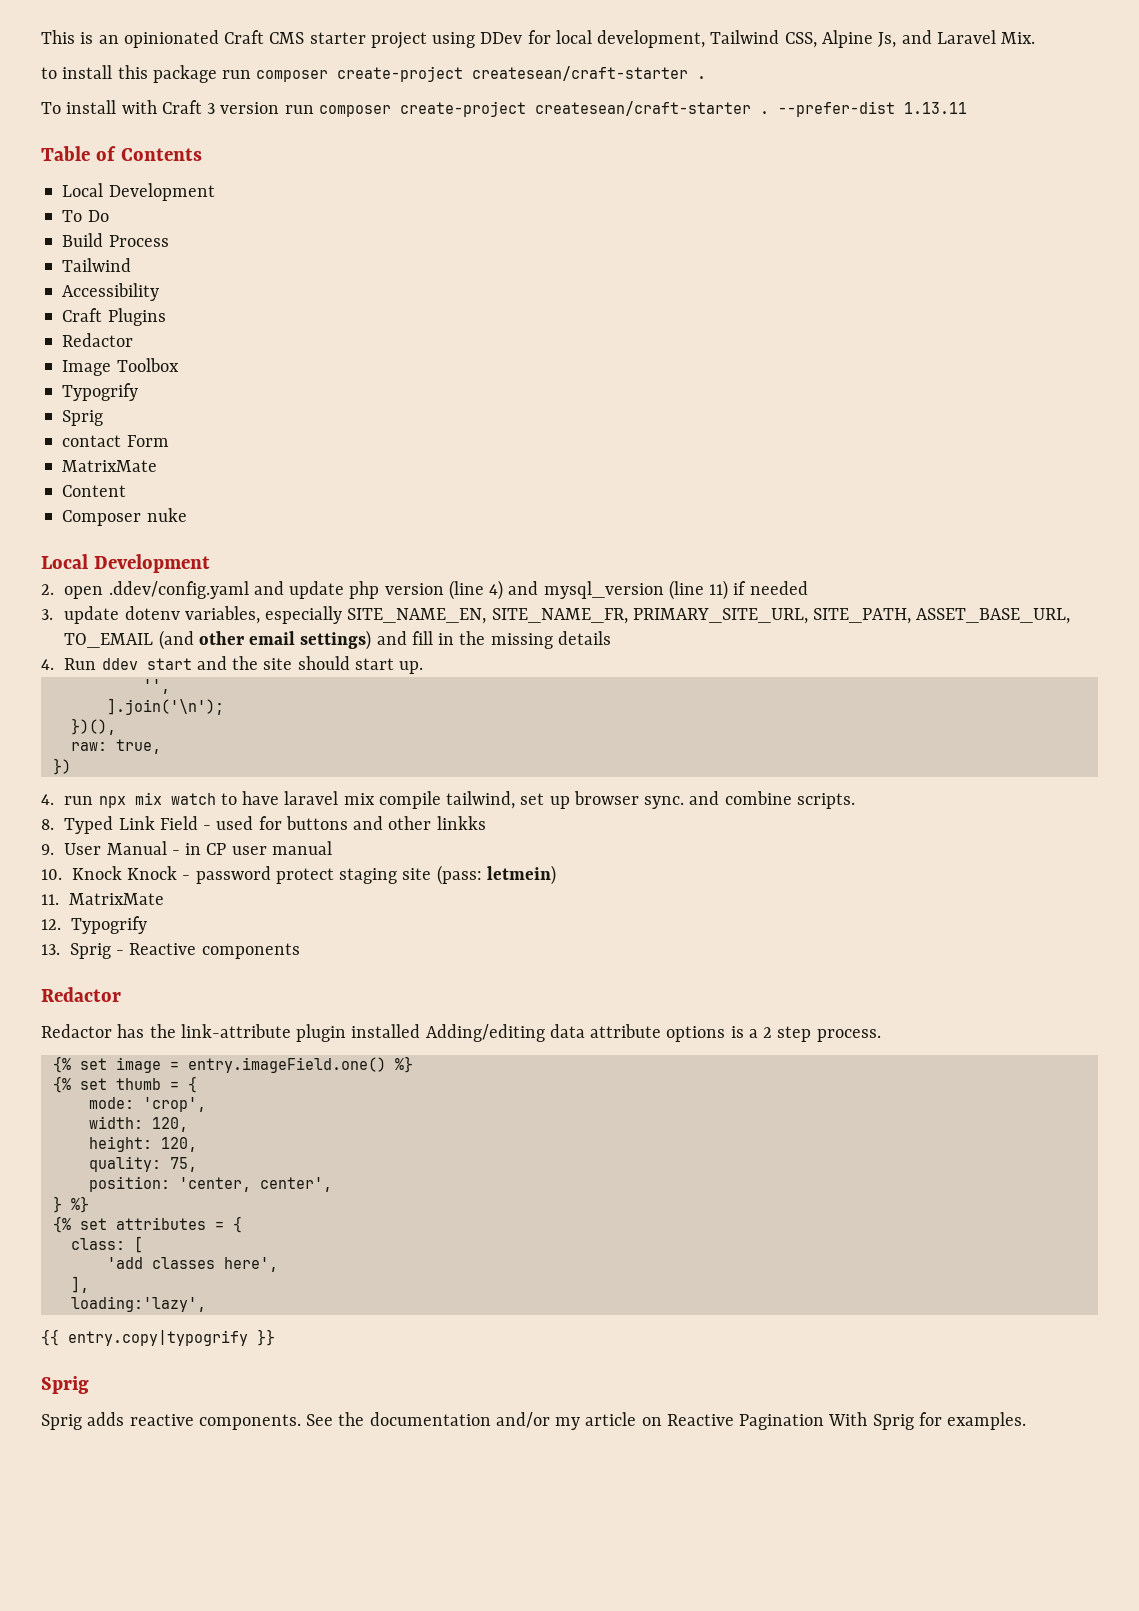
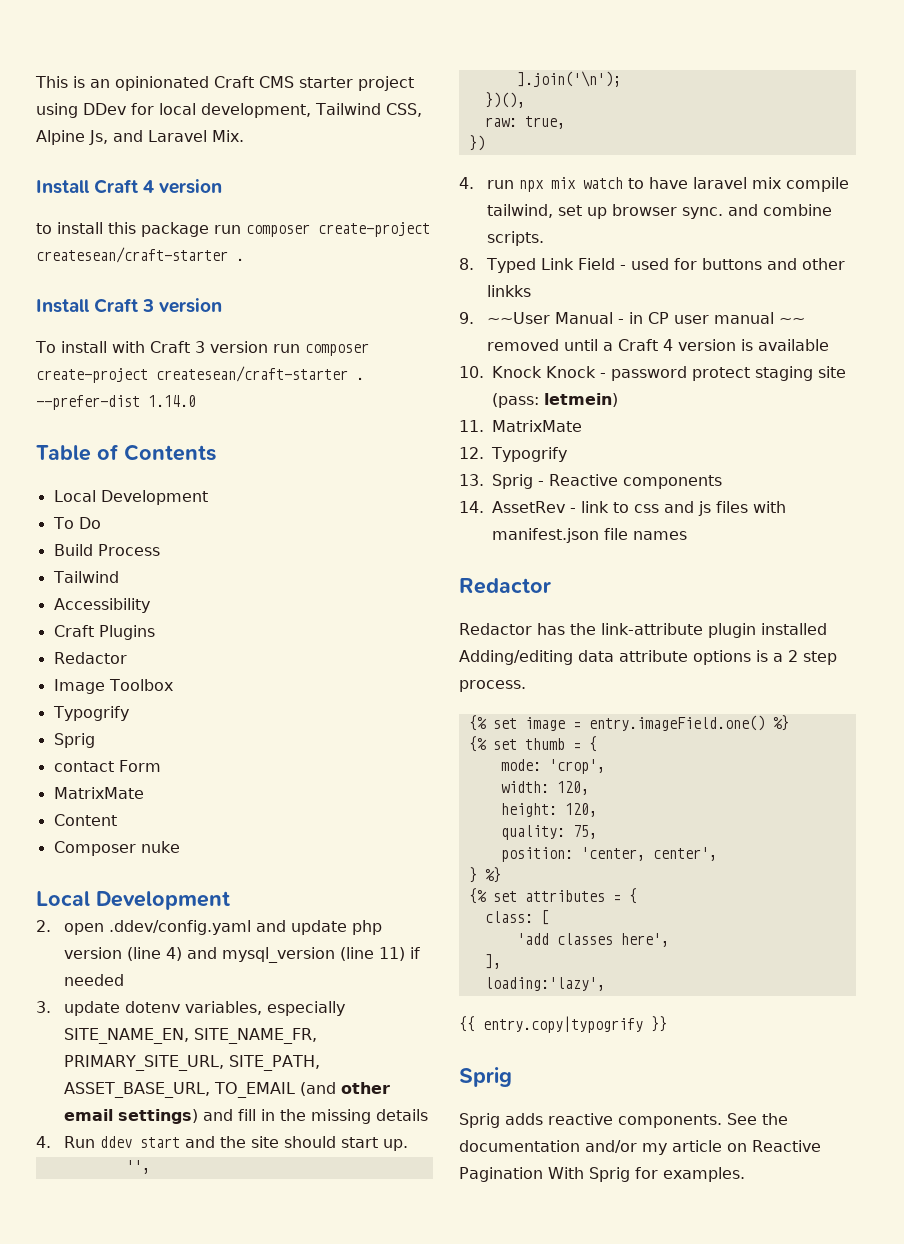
(1036, 38) none -> [36,179,223,194] // Install Craft 4 version
(707, 77) none -> [36,298,223,313] // Install Craft 3 version
[903,102,967,114] 1.13.11 -> [148,395,196,407] 1.14.0
[64,843,102,855] User -> [486,312,550,324] ~~User
(332, 848) none -> [778,317,805,324] [486,339,829,351] ~~ removed until a Craft 4 version is available
(300, 951) none -> [459,501,786,516] [492,528,687,543] // 14. AssetRev - link to css and js files with manifest.json file names

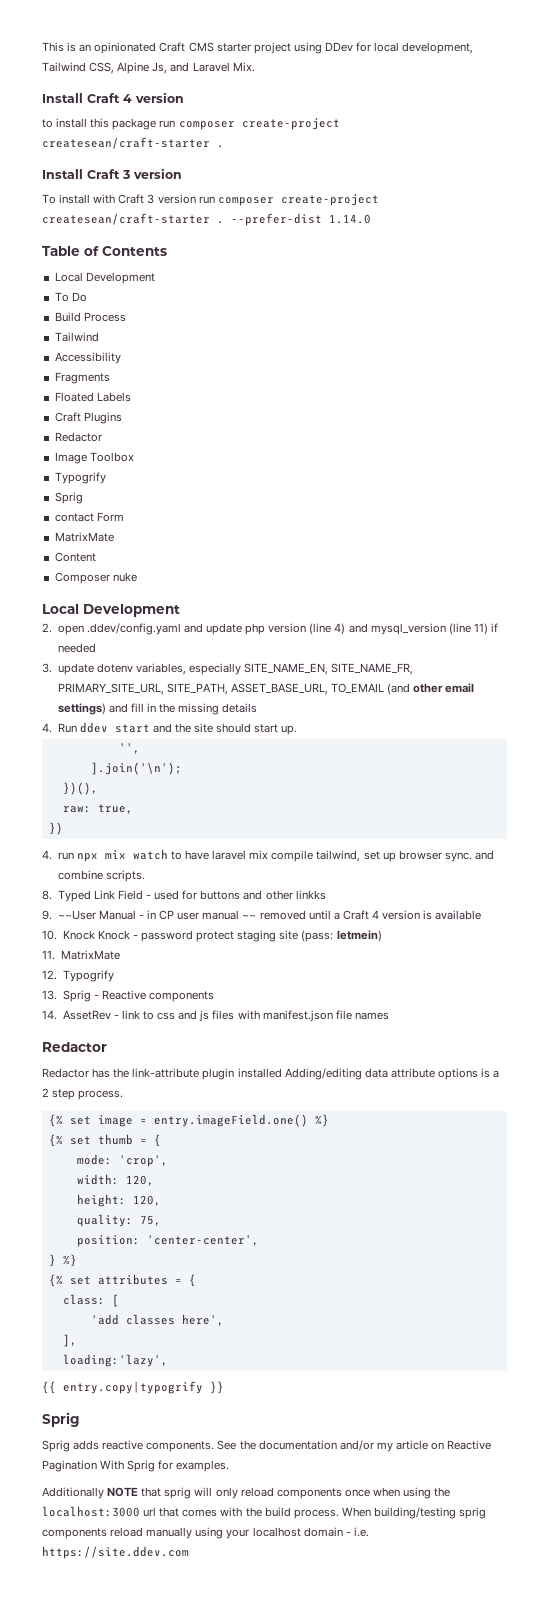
(150, 605) none -> [54,372,110,384] [54,392,131,402] // Fragments // Floated Labels
[580,847,717,861] 'center, center', -> [146,1235,259,1246] 'center-center',
(745, 1174) none -> [42,1487,451,1499] [42,1506,487,1519] [42,1527,369,1539] [42,1546,189,1559] // Additionally NOTE that sprig will only reload components once when using the localhost:3000 url that comes with the build process. When building/testing sprig components reload manually using your localhost domain - i.e. https://site.ddev.com

